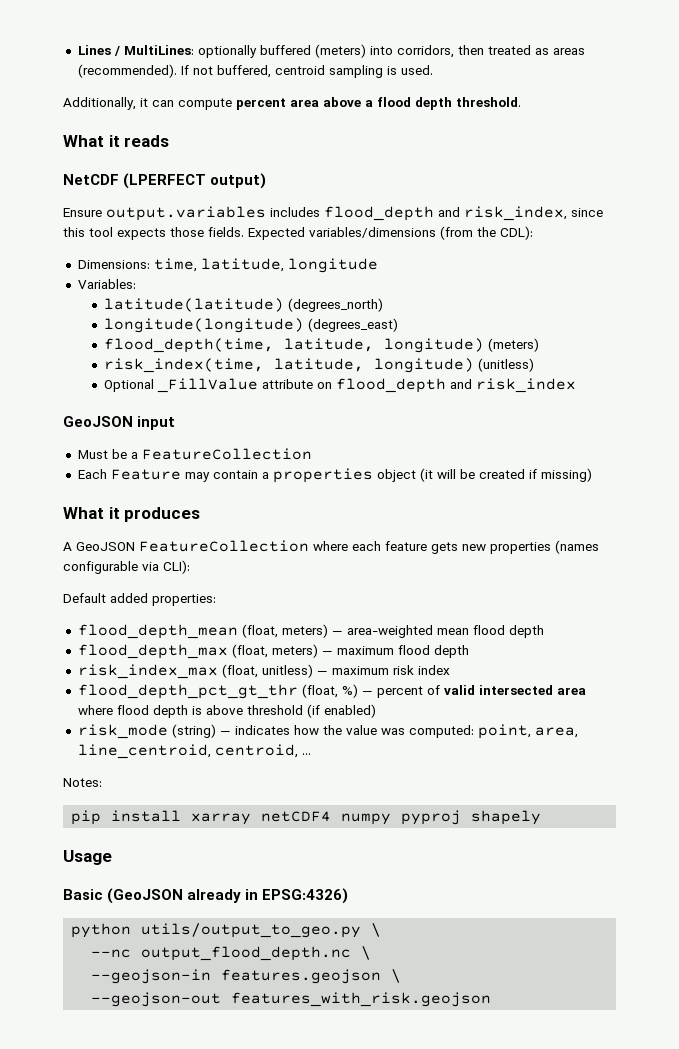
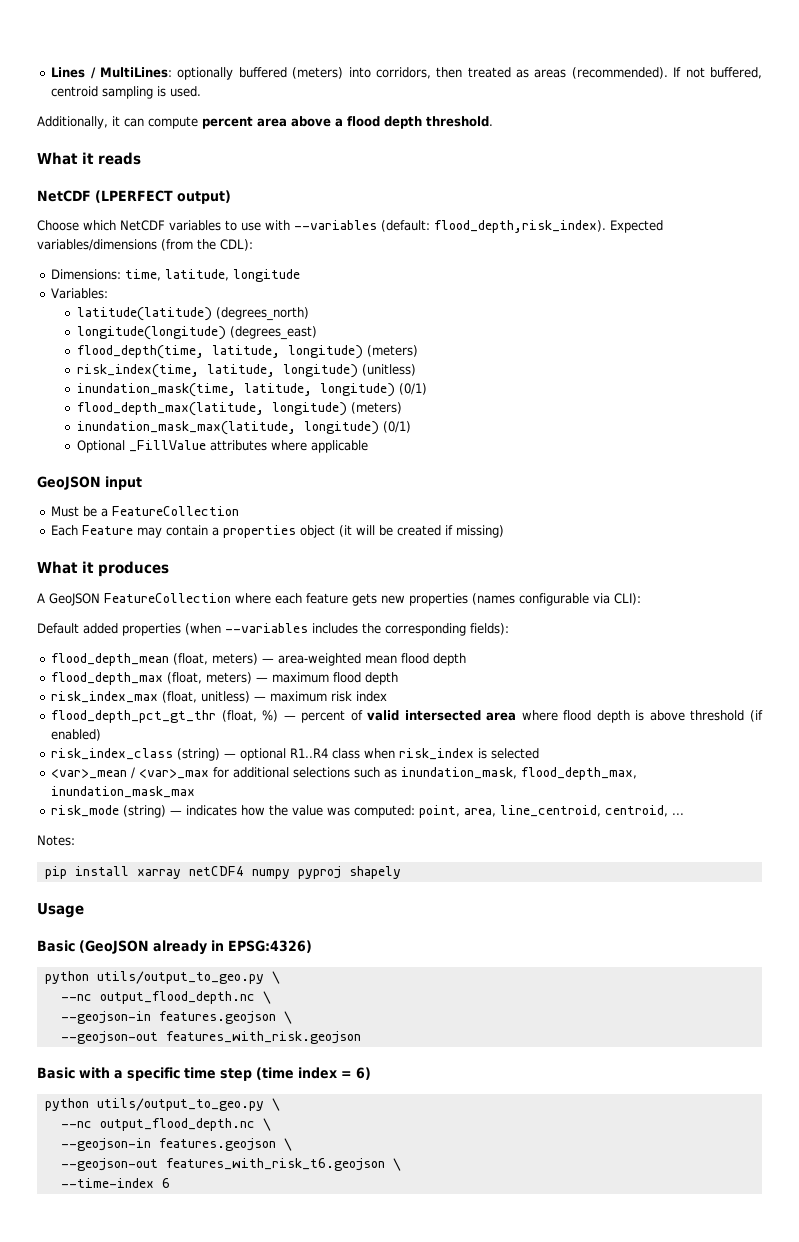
[63,206,603,221] [63,227,244,240] Ensure output.variables includes flood_depth and risk_index, since this tool expects those fields. -> [37,220,606,233] Choose which NetCDF variables to use with --variables (default: flood_depth,risk_index).
[103,378,576,393] Optional _FillValue attribute on flood_depth and risk_index -> [76,383,427,397] [76,402,402,416] [76,421,411,435] [76,440,368,453] inundation_mask(time, latitude, longitude) (0/1) // flood_depth_max(latitude, longitude) (meters) // inundation_mask_max(latitude, longitude) (0/1) // Optional _FillValue attributes where applicable
[152,594,216,606] properties: -> [122,623,509,636] properties (when --variables includes the corresponding fields):
(376, 711) none -> [51,748,540,761] [51,767,638,780] [51,786,196,798] // risk_index_class (string) — optional R1..R4 class when risk_index is selected // <var>_mean / <var>_max for additional selections such as inundation_mask, flood_depth_max, inundation_mask_max
(492, 999) none -> [37,1067,371,1081] [44,1098,280,1111] [60,1118,271,1131] [60,1138,292,1151] [60,1158,401,1171] [60,1178,170,1188] // Basic with a specific time step (time index = 6) // python utils/output_to_geo.py \ // --nc output_flood_depth.nc \ // --geojson-in features.geojson \ // --geojson-out features_with_risk_t6.geojson \ // --time-index 6

